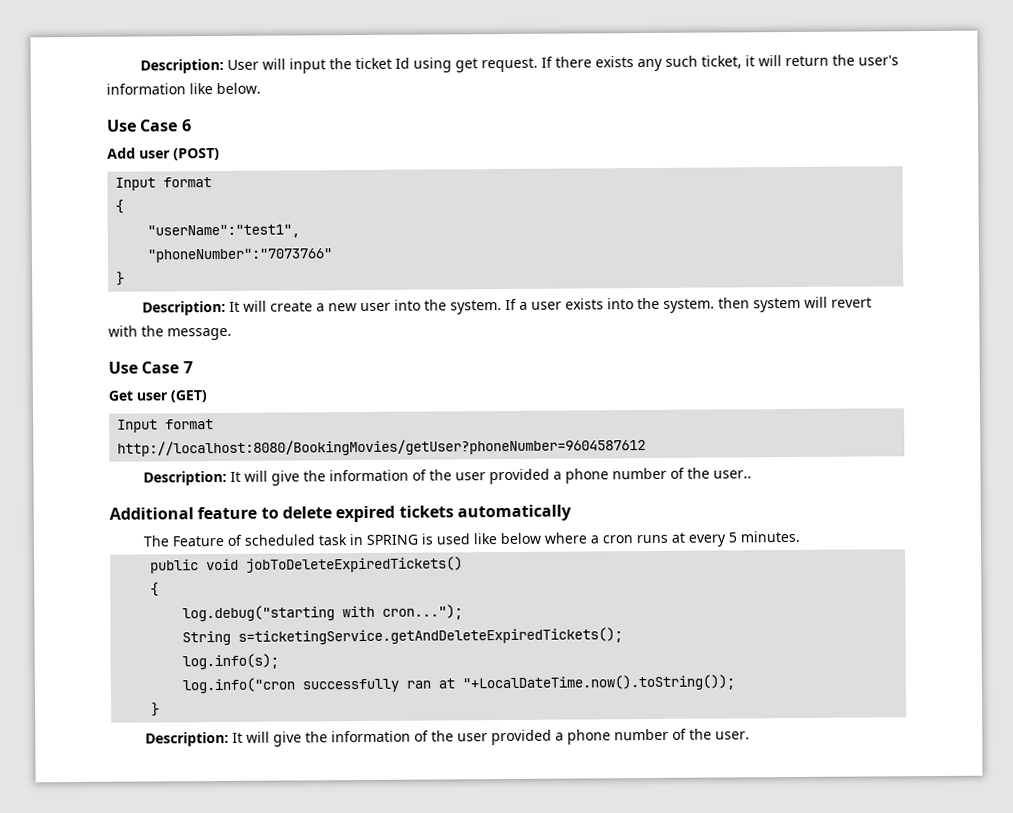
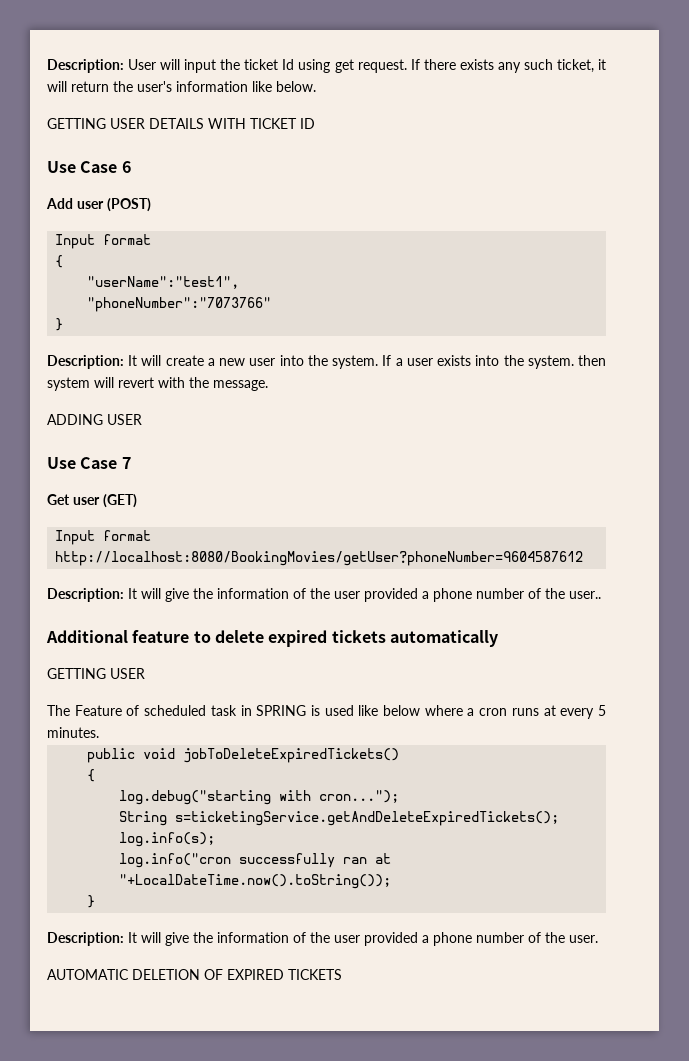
(261, 88) none -> [47,118,315,129] // GETTING USER DETAILS WITH TICKET ID
(232, 334) none -> [47,414,142,425] // ADDING USER
(572, 513) none -> [47,668,145,679] // GETTING USER
(750, 735) none -> [47,969,342,980] // AUTOMATIC DELETION OF EXPIRED TICKETS

